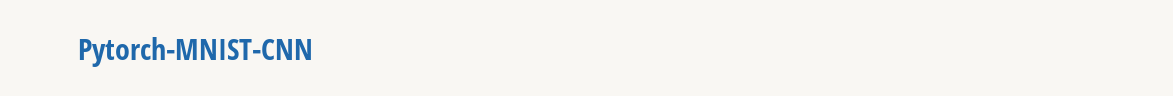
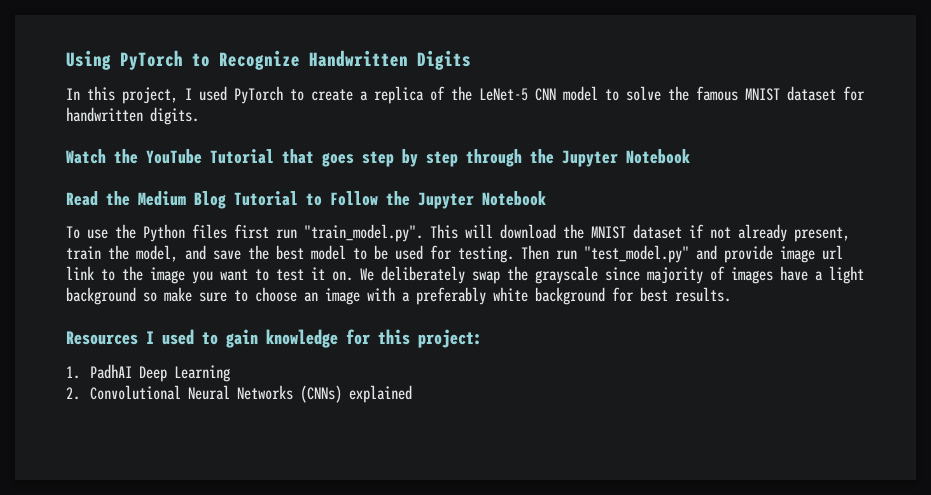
[78,37,313,67] Pytorch-MNIST-CNN -> [66,50,471,70] [66,86,865,104] [66,107,199,125] [66,149,690,167] [66,191,546,209] [66,224,850,242] [66,245,843,263] [66,266,864,284] [66,287,731,305] [66,329,482,348] [66,364,230,382] [66,385,412,403] Using PyTorch to Recognize Handwritten Digits // In this project, I used PyTorch to create a replica of the LeNet-5 CNN model to solve the famous MNIST dataset for handwritten digits. // Watch the YouTube Tutorial that goes step by step through the Jupyter Notebook // Read the Medium Blog Tutorial to Follow the Jupyter Notebook // To use the Python files first run "train_model.py". This will download the MNIST dataset if not already present, train the model, and save the best model to be used for testing. Then run "test_model.py" and provide image url link to the image you want to test it on. We deliberately swap the grayscale since majority of images have a light background so make sure to choose an image with a preferably white background for best results. // Resources I used to gain knowledge for this project: // 1. PadhAI Deep Learning // 2. Convolutional Neural Networks (CNNs) explained

